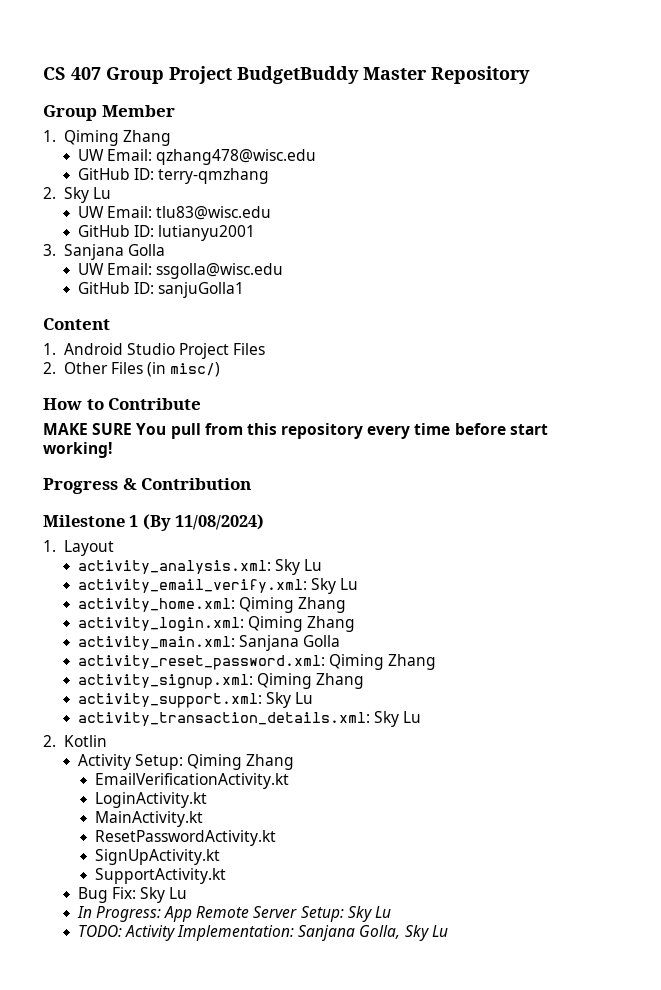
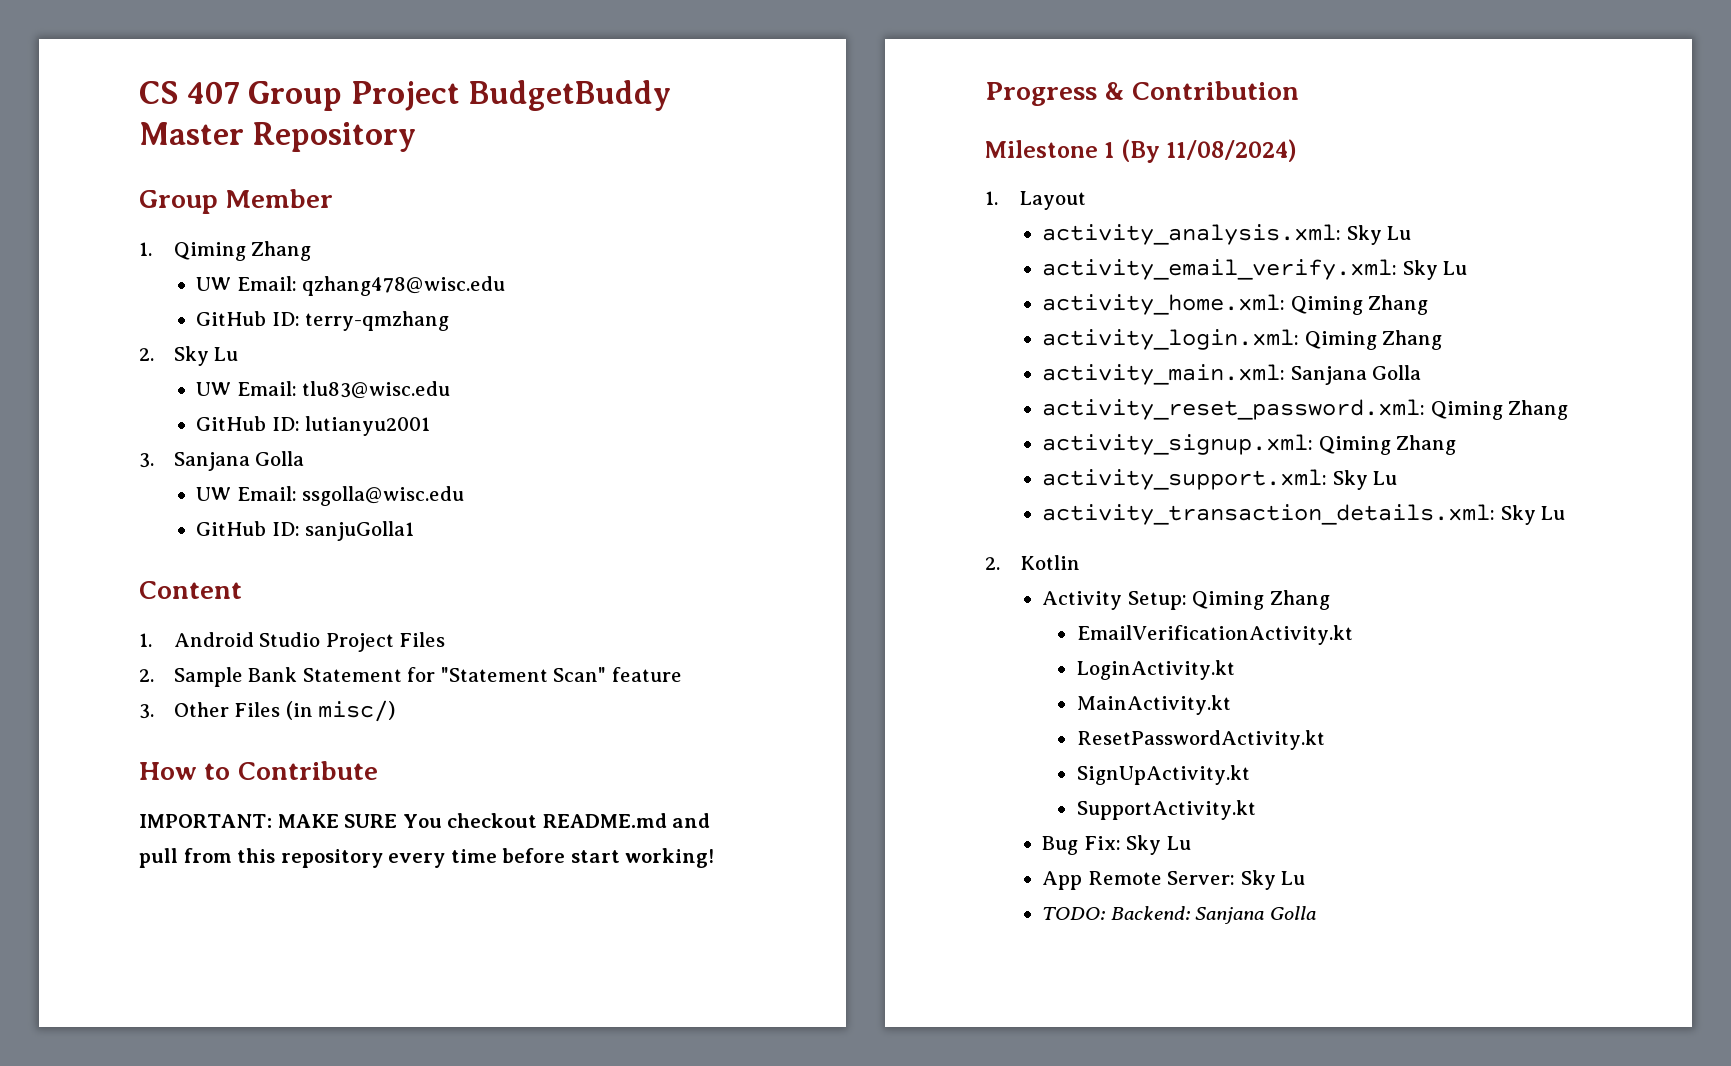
(56, 368) none -> [173,667,682,687] [139,704,154,719] Sample Bank Statement for "Statement Scan" feature // 3.
(202, 404) none -> [139,814,272,828] IMPORTANT:
(167, 429) none -> [447,813,711,828] checkout README.md and
[76,906,392,922] [77,925,448,941] In Progress: App Remote Server Setup: Sky Lu // TODO: Activity Implementation: Sanjana Golla, Sky Lu -> [1042,870,1306,890] [1042,906,1316,924] App Remote Server: Sky Lu // TODO: Backend: Sanjana Golla

